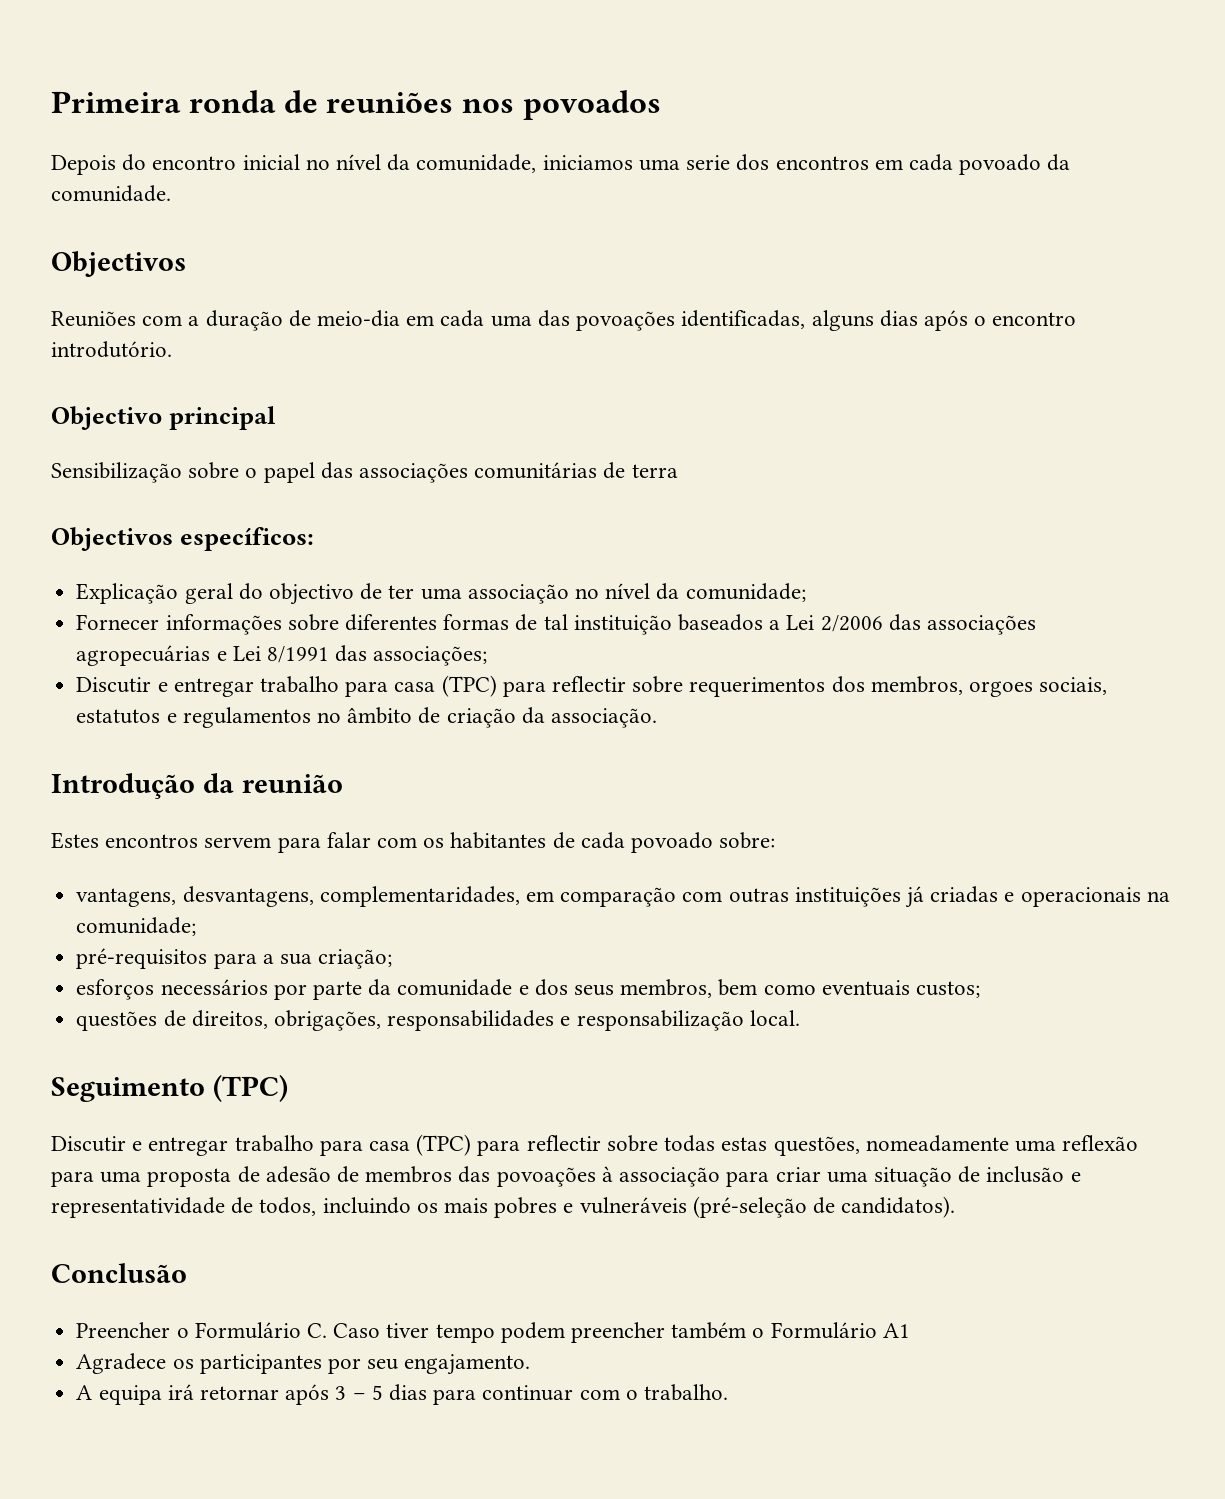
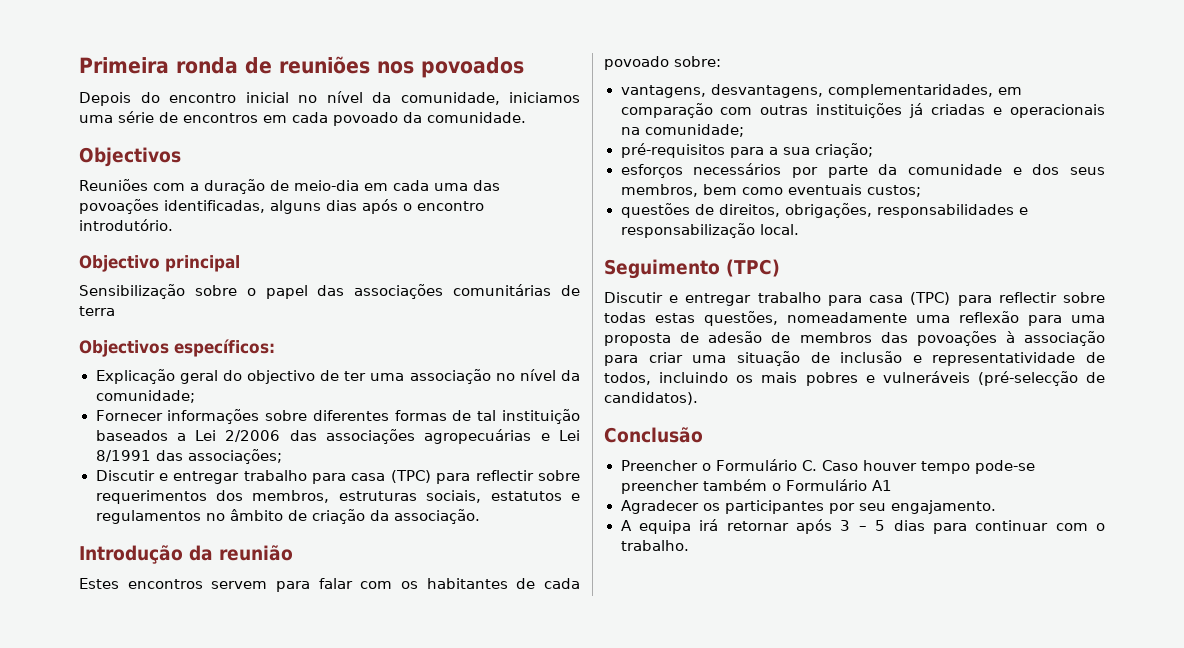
[686,154,770,171] serie dos -> [118,111,178,123] série de
[969,681,1034,697] orgoes -> [338,491,417,501] estruturas
[692,1196,807,1218] (pré-seleção -> [977,371,1078,386] (pré-selecção
[386,1322,565,1343] tiver tempo podem -> [862,460,1035,474] houver tempo pode-se
[76,1353,167,1374] Agradece -> [620,500,699,514] Agradecer

